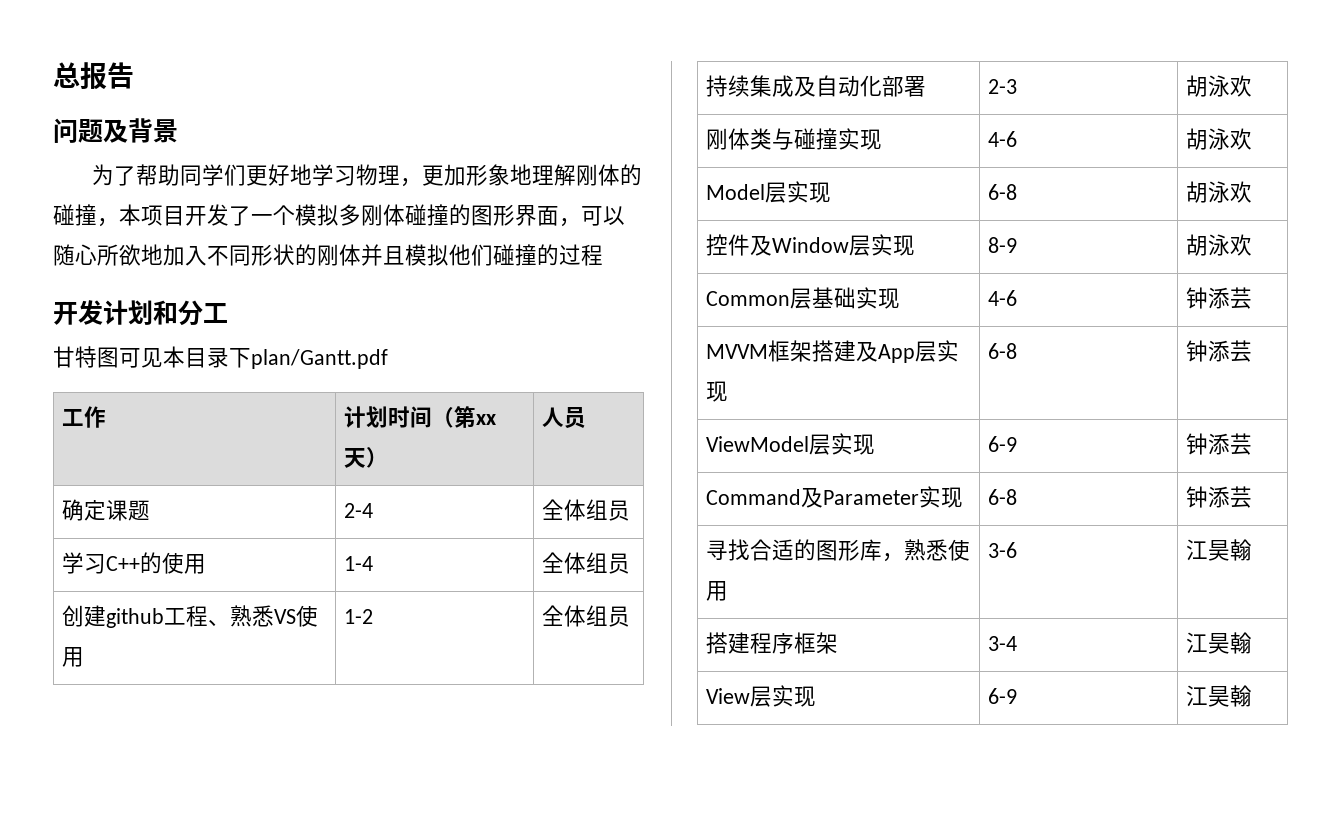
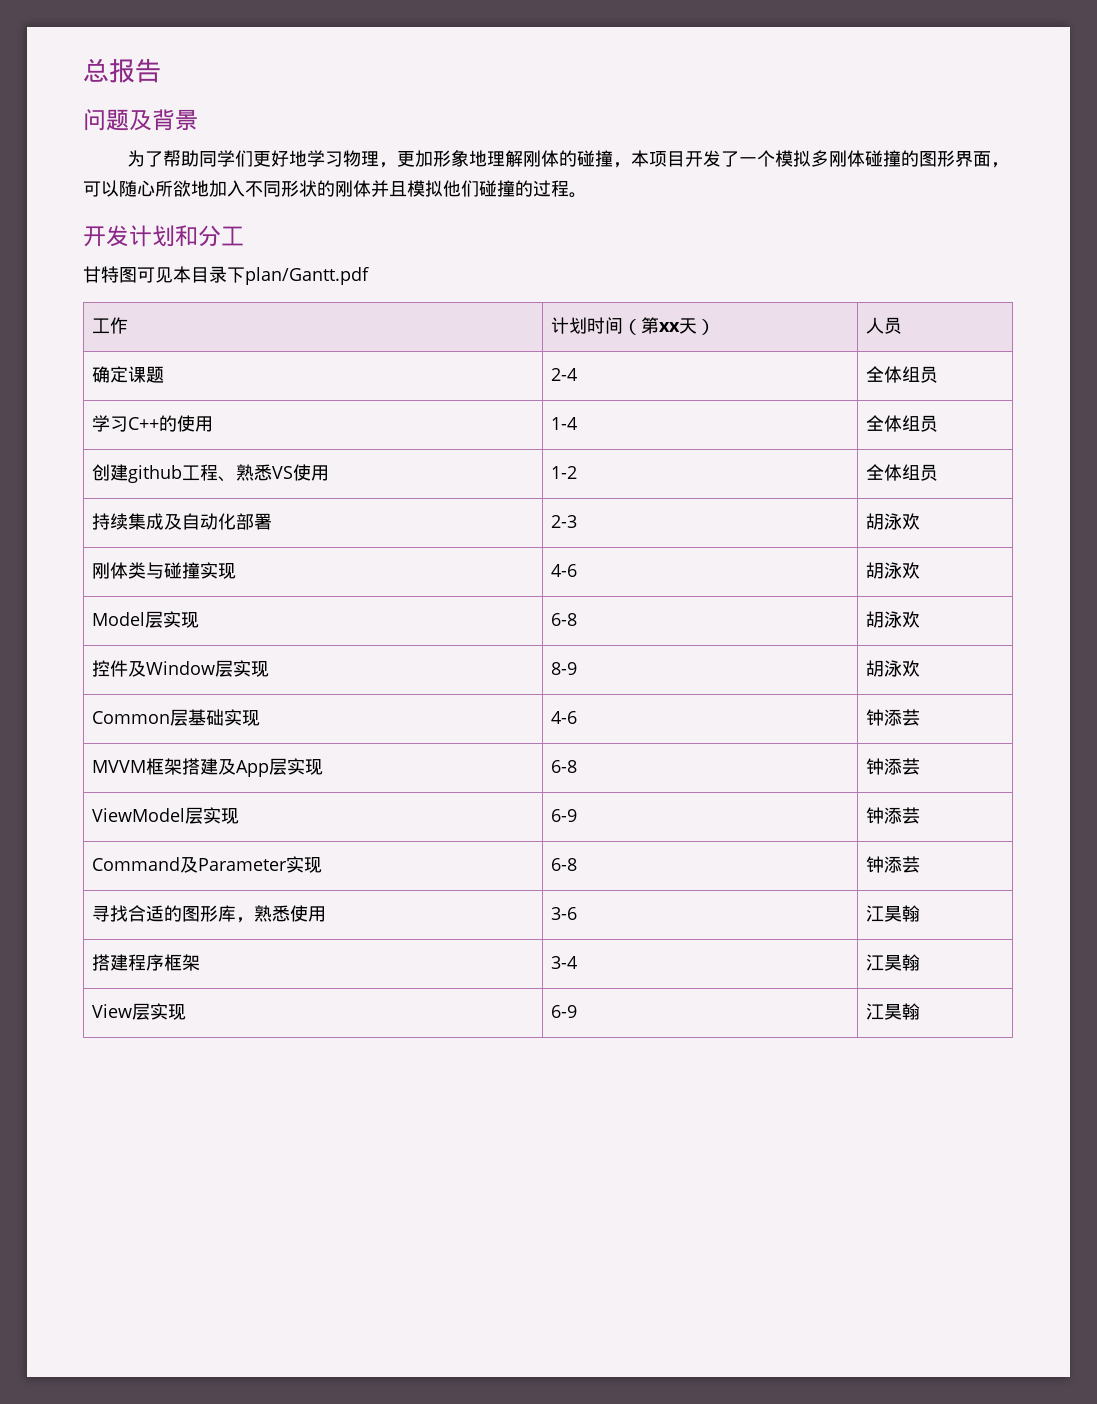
(603, 255) none -> [569,192,587,198] 。

